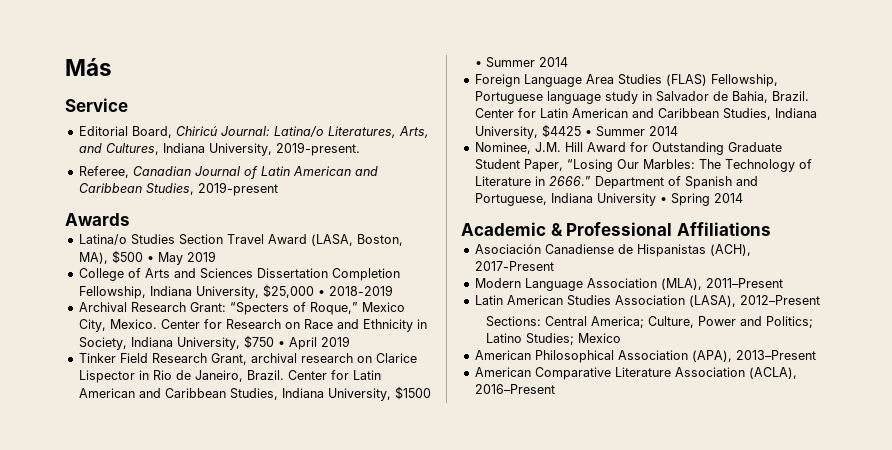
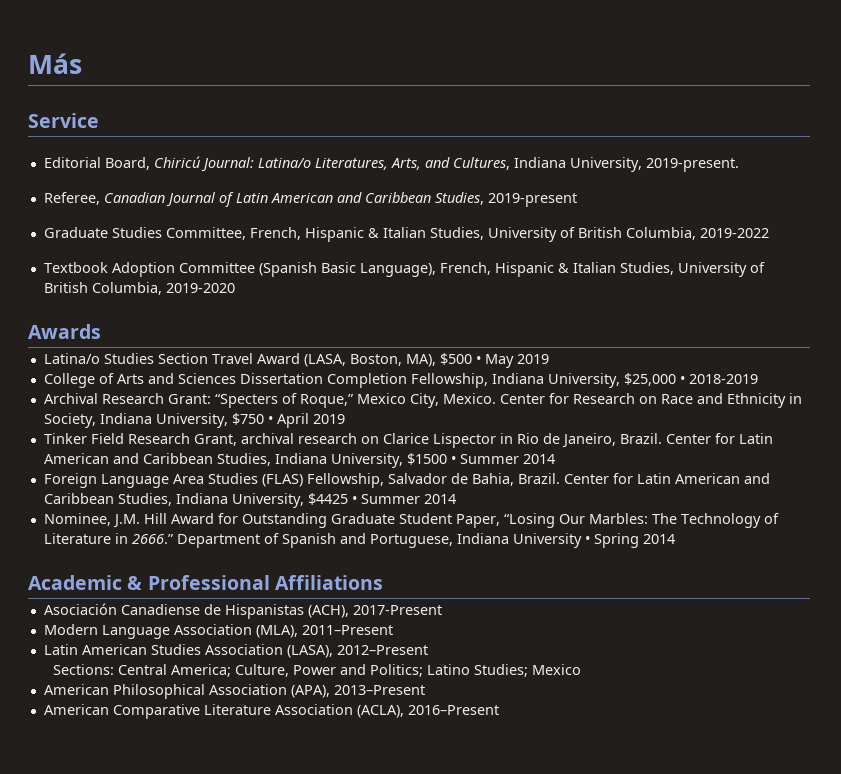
(278, 189) none -> [43,227,769,242] [43,262,765,277] [43,282,235,295] // Graduate Studies Committee, French, Hispanic & Italian Studies, University of British Columbia, 2019-2022 // Textbook Adoption Committee (Spanish Basic Language), French, Hispanic & Italian Studies, University of British Columbia, 2019-2020
[474,91,652,104] Portuguese language study in -> (384, 480) none

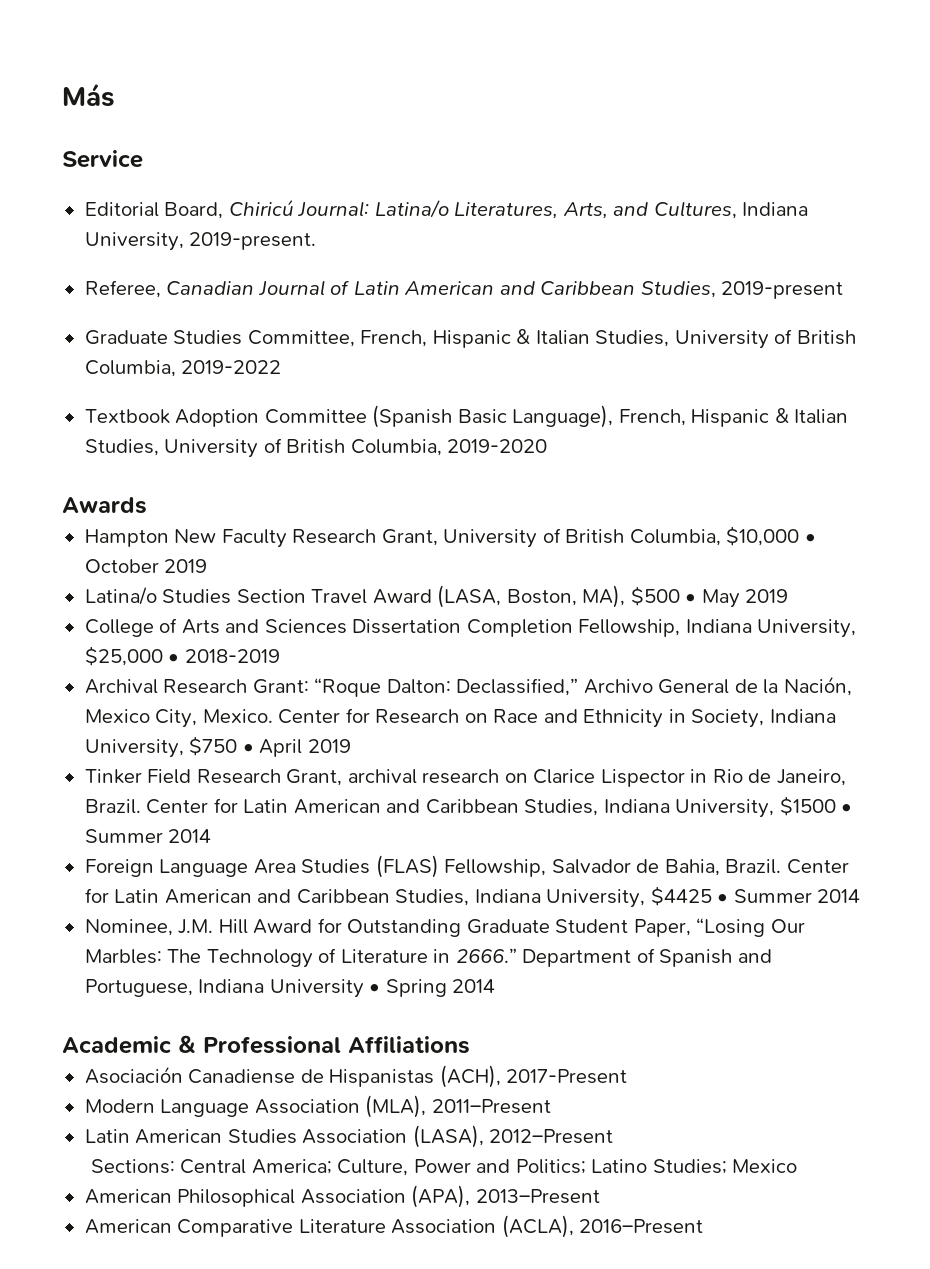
(101, 331) none -> [84,526,816,548] [84,559,208,573] // Hampton New Faculty Research Grant, University of British Columbia, $10,000 • October 2019
[214,393,354,408] “Specters of Roque,” -> [314,676,852,697] “Roque Dalton: Declassified,” Archivo General de la Nación,

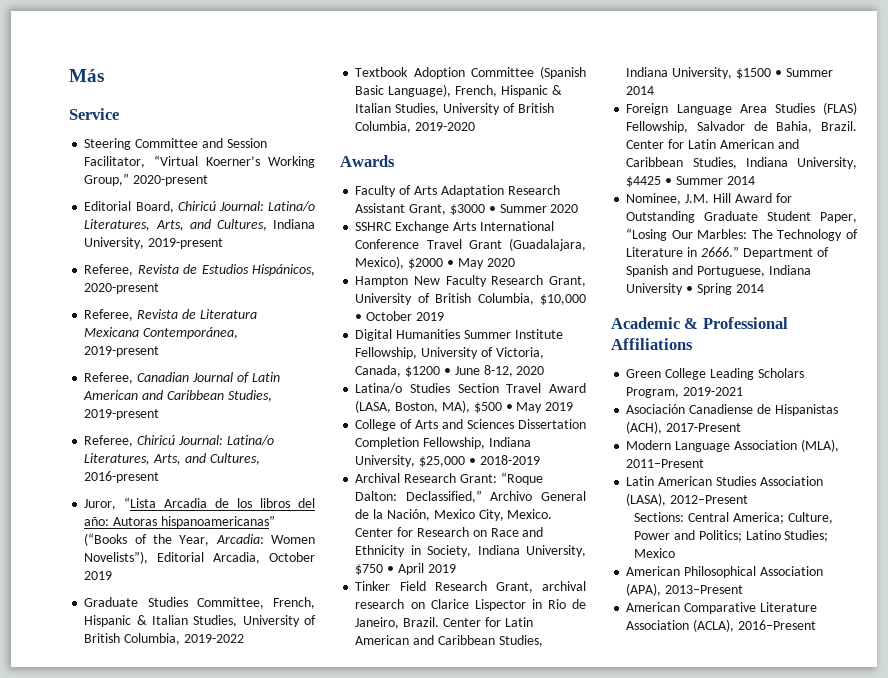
(143, 159) none -> [84,138,267,150] [84,155,315,168] [84,173,209,186] // Steering Committee and Session Facilitator, “Virtual Koerner’s Working Group,” 2020-present
[189,232,317,250] 2019-present. -> [148,238,224,249] [84,264,315,276] [84,283,160,294] [84,309,257,321] [84,327,239,339] [84,346,160,357] 2019-present // Referee, Revista de Estudios Hispánicos, 2020-present // Referee, Revista de Literatura Mexicana Contemporánea, 2019-present
(844, 290) none -> [84,435,274,447] [84,453,260,465] [84,471,160,483] [84,497,315,510] [84,515,275,528] [84,533,315,546] [84,551,315,564] [84,571,113,580] // Referee, Chiricú Journal: Latina/o Literatures, Arts, and Cultures, 2016-present // Juror, “Lista Arcadia de los libros del año: Autoras hispanoamericanas” (“Books of the Year, Arcadia: Women Novelists”), Editorial Arcadia, October 2019
(147, 505) none -> [355,185,560,197] [355,203,579,215] [355,221,554,233] [355,238,586,251] [355,256,515,269] // Faculty of Arts Adaptation Research Assistant Grant, $3000 • Summer 2020 // SSHRC Exchange Arts International Conference Travel Grant (Guadalajara, Mexico), $2000 • May 2020
(208, 566) none -> [355,329,563,341] [355,347,544,359] [355,365,545,377] // Digital Humanities Summer Institute Fellowship, University of Victoria, Canada, $1200 • June 8-12, 2020
(470, 1045) none -> [626,368,804,380] [626,387,744,398] // Green College Leading Scholars Program, 2019-2021

